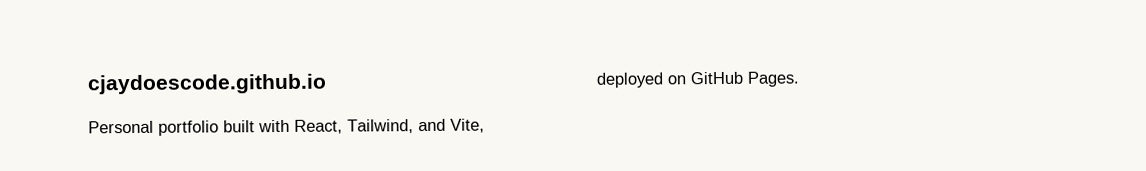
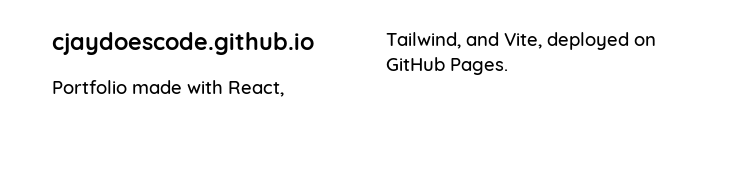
[88,120,255,136] Personal portfolio built -> [52,80,182,94] Portfolio made

